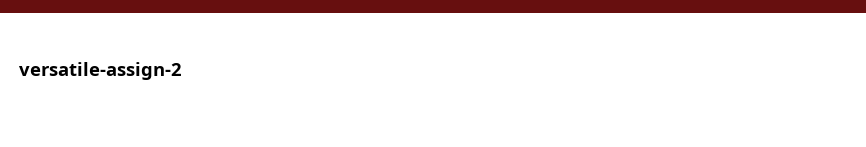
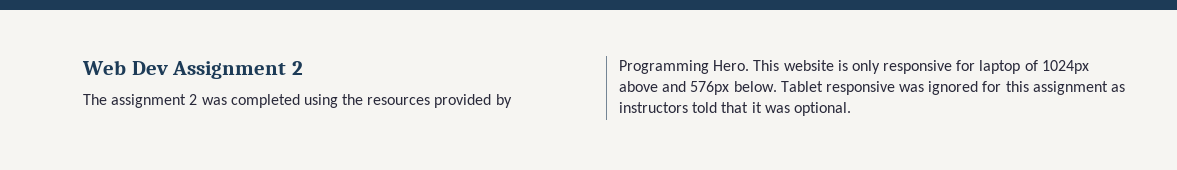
[19,62,182,80] versatile-assign-2 -> [82,60,304,79] [83,94,512,108] [619,60,1089,74] [619,81,1126,95] [619,102,851,116] Web Dev Assignment 2 // The assignment 2 was completed using the resources provided by Programming Hero. This website is only responsive for laptop of 1024px above and 576px below. Tablet responsive was ignored for this assignment as instructors told that it was optional.

